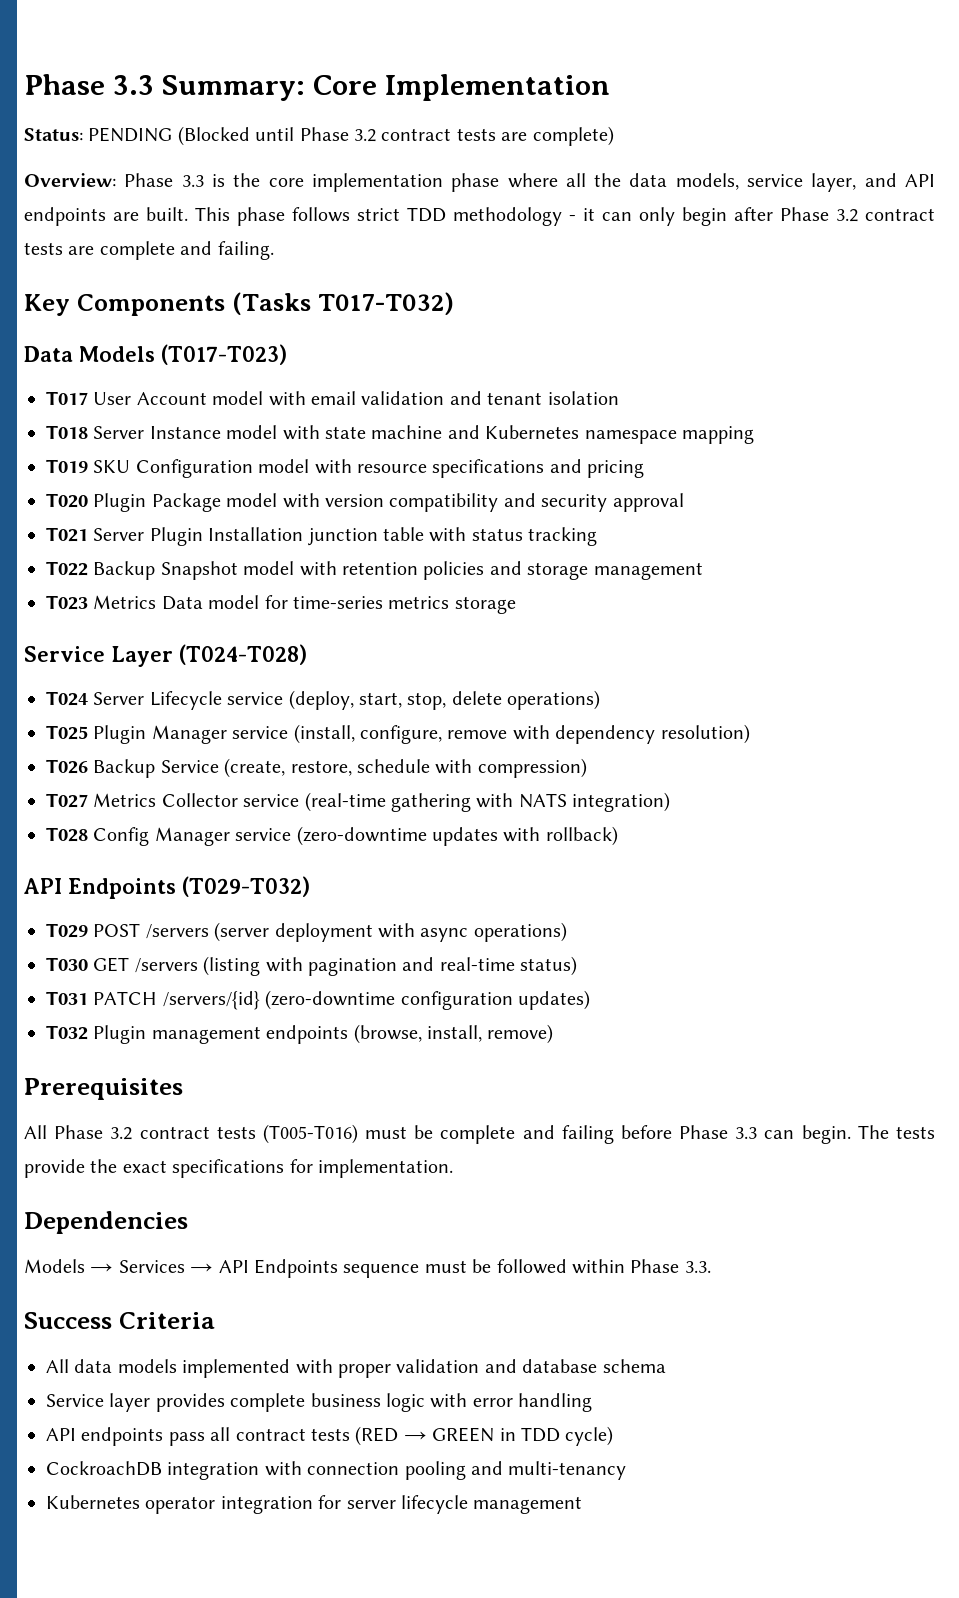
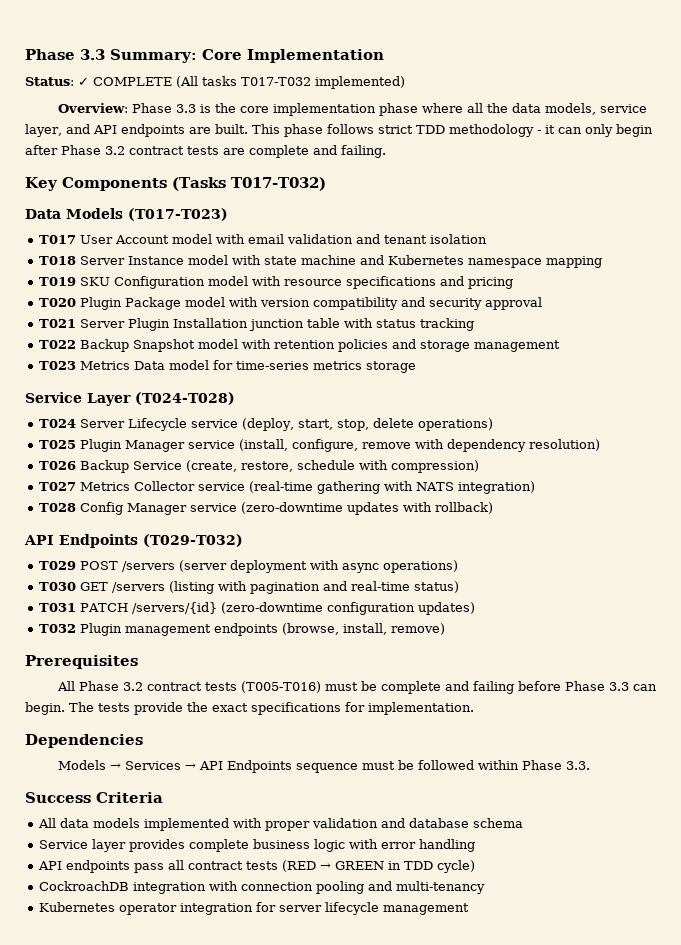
[88,126,614,146] PENDING (Blocked until Phase 3.2 contract tests are complete) -> [78,76,405,89] ✓ COMPLETE (All tasks T017-T032 implemented)

